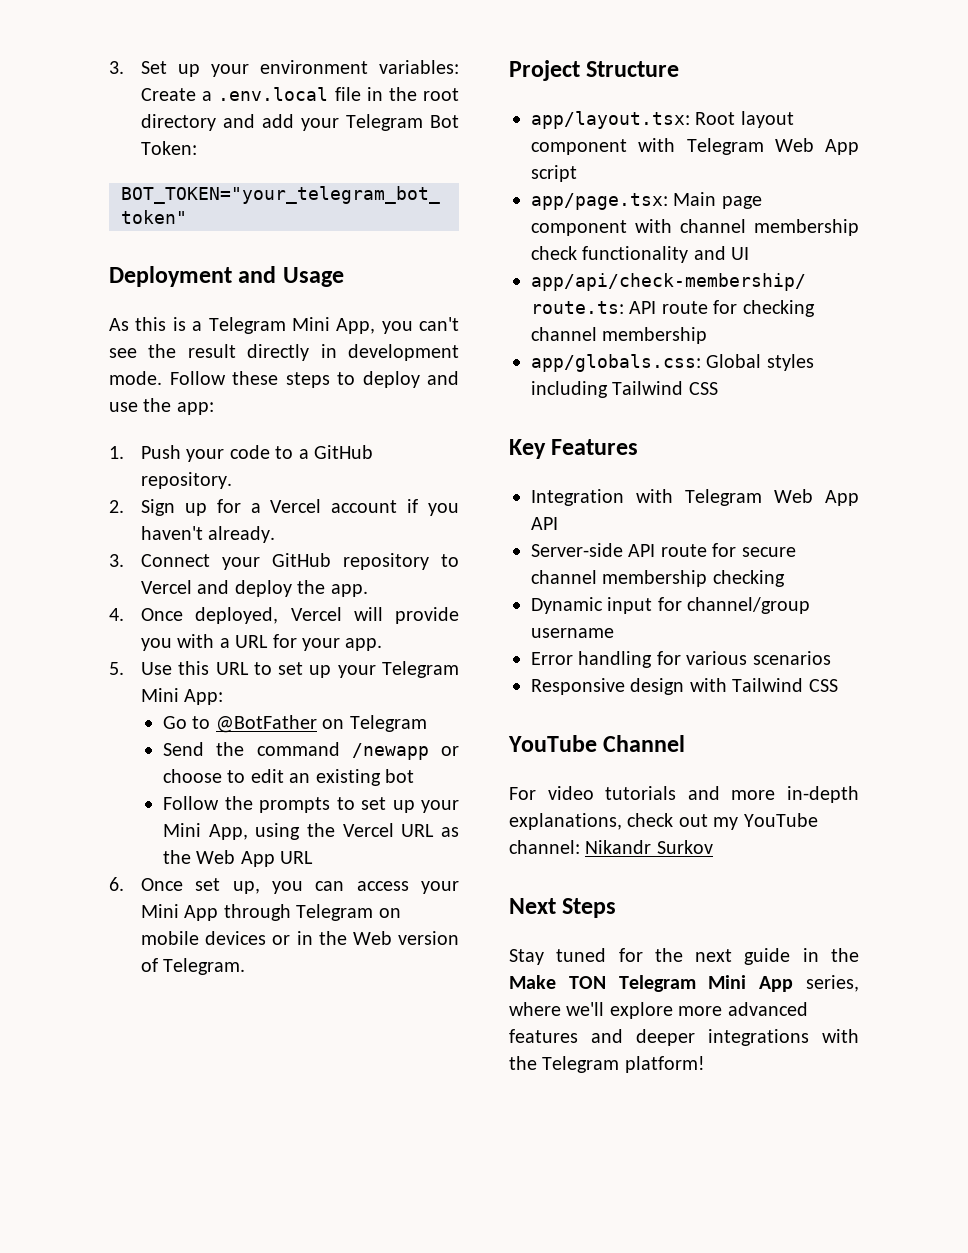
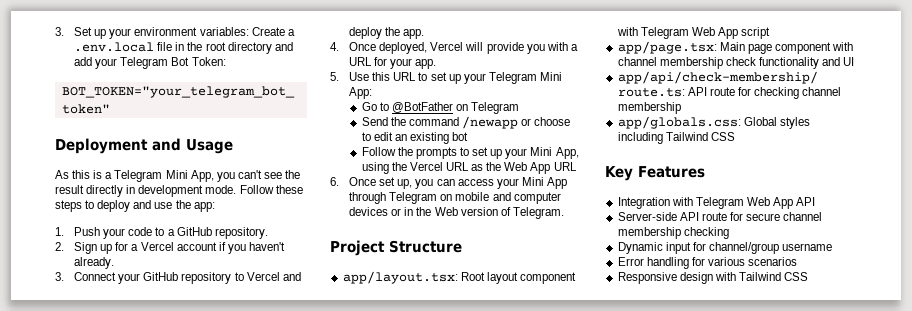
(200, 938) none -> [492,192,561,204] and computer
[508,735,686,752] [509,786,859,803] [509,813,818,830] [509,840,713,854] [509,898,617,918] [509,948,859,965] [509,975,859,992] [509,1002,808,1019] [509,1029,859,1046] [509,1056,705,1073] // YouTube Channel // For video tutorials and more in-depth explanations, check out my YouTube channel: Nikandr Surkov // Next Steps // Stay tuned for the next guide in the Make TON Telegram Mini App series, where we'll explore more advanced features and deeper integrations with the Telegram platform! -> (809, 276) none

